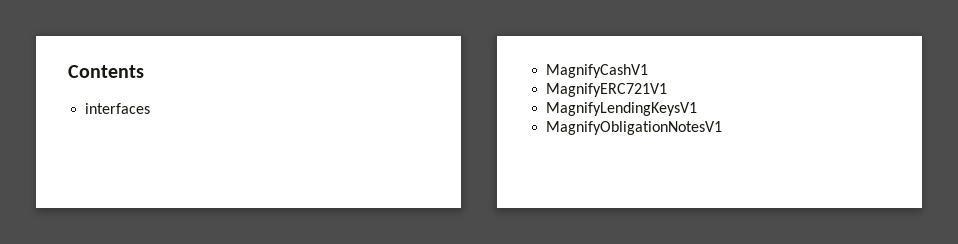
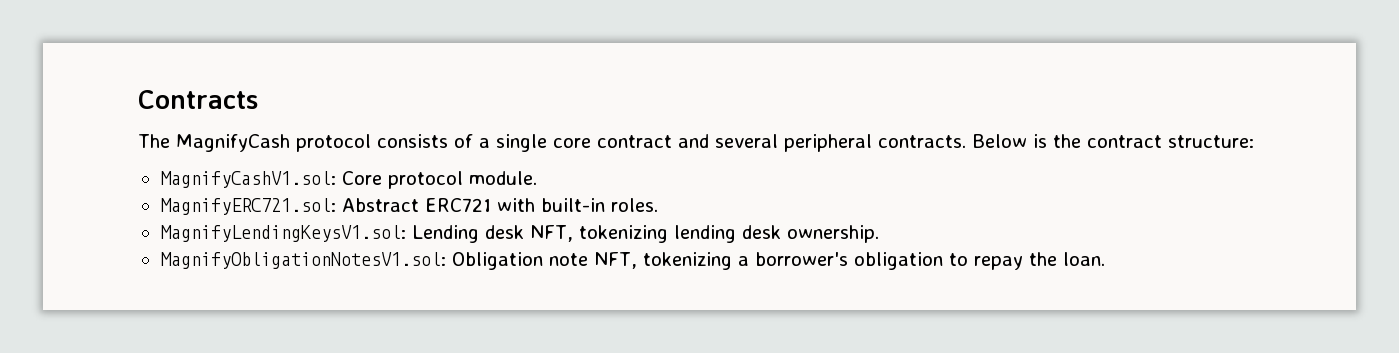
[68,65,144,78] [85,103,151,114] [546,64,649,78] [546,83,668,97] [546,102,698,116] [546,121,723,135] Contents // interfaces // MagnifyCashV1 // MagnifyERC721V1 // MagnifyLendingKeysV1 // MagnifyObligationNotesV1 -> [138,90,258,109] [138,134,1254,152] [160,171,537,189] [160,198,658,215] [160,225,879,243] [160,252,1105,270] Contracts // The MagnifyCash protocol consists of a single core contract and several peripheral contracts. Below is the contract structure: // MagnifyCashV1.sol: Core protocol module. // MagnifyERC721.sol: Abstract ERC721 with built-in roles. // MagnifyLendingKeysV1.sol: Lending desk NFT, tokenizing lending desk ownership. // MagnifyObligationNotesV1.sol: Obligation note NFT, tokenizing a borrower's obligation to repay the loan.

